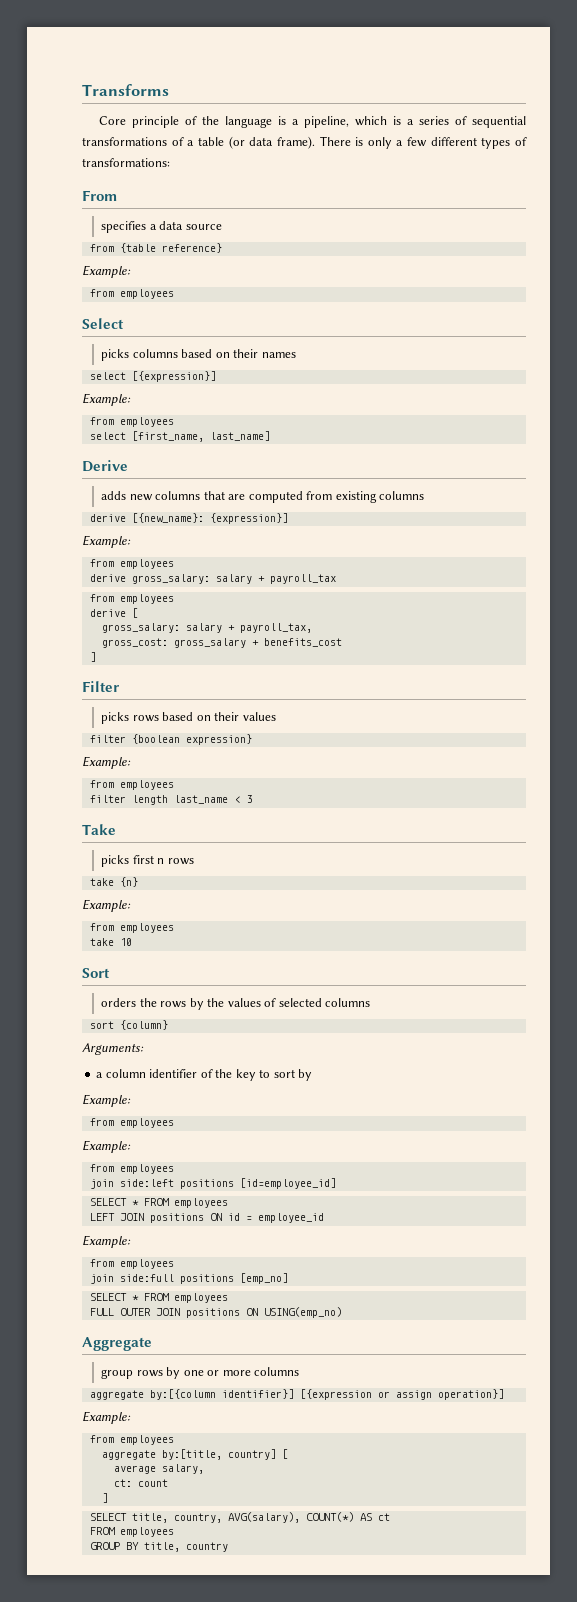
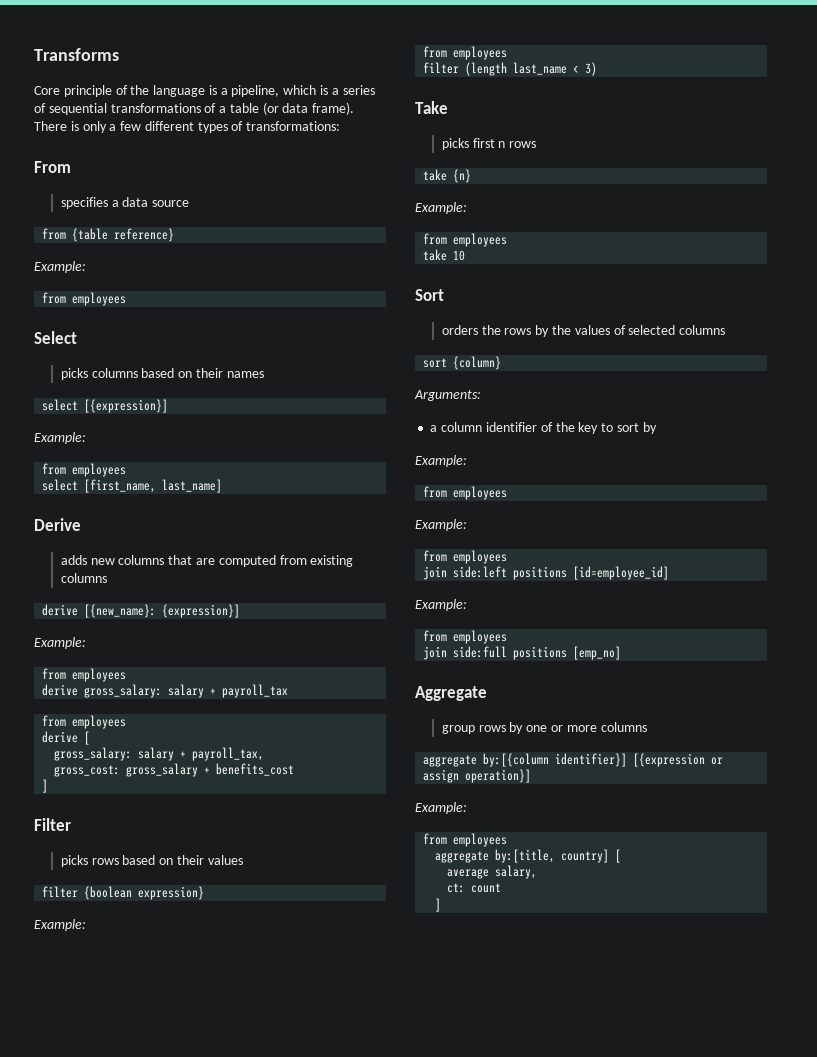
[131,795,168,805] length -> [465,62,508,76] (length
[245,795,252,803] 3 -> [585,62,598,76] 3)
[89,1198,228,1208] [89,1213,324,1223] // SELECT * FROM employees // LEFT JOIN positions ON id = employee_id -> (670, 573) none
[89,1293,228,1303] [89,1307,342,1318] // SELECT * FROM employees // FULL OUTER JOIN positions ON USING(emp_no) -> (622, 653) none
[89,1512,390,1523] [89,1527,174,1537] [89,1542,228,1552] // SELECT title, country, AVG(salary), COUNT(*) AS ct // FROM employees // GROUP BY title, country -> (442, 905) none

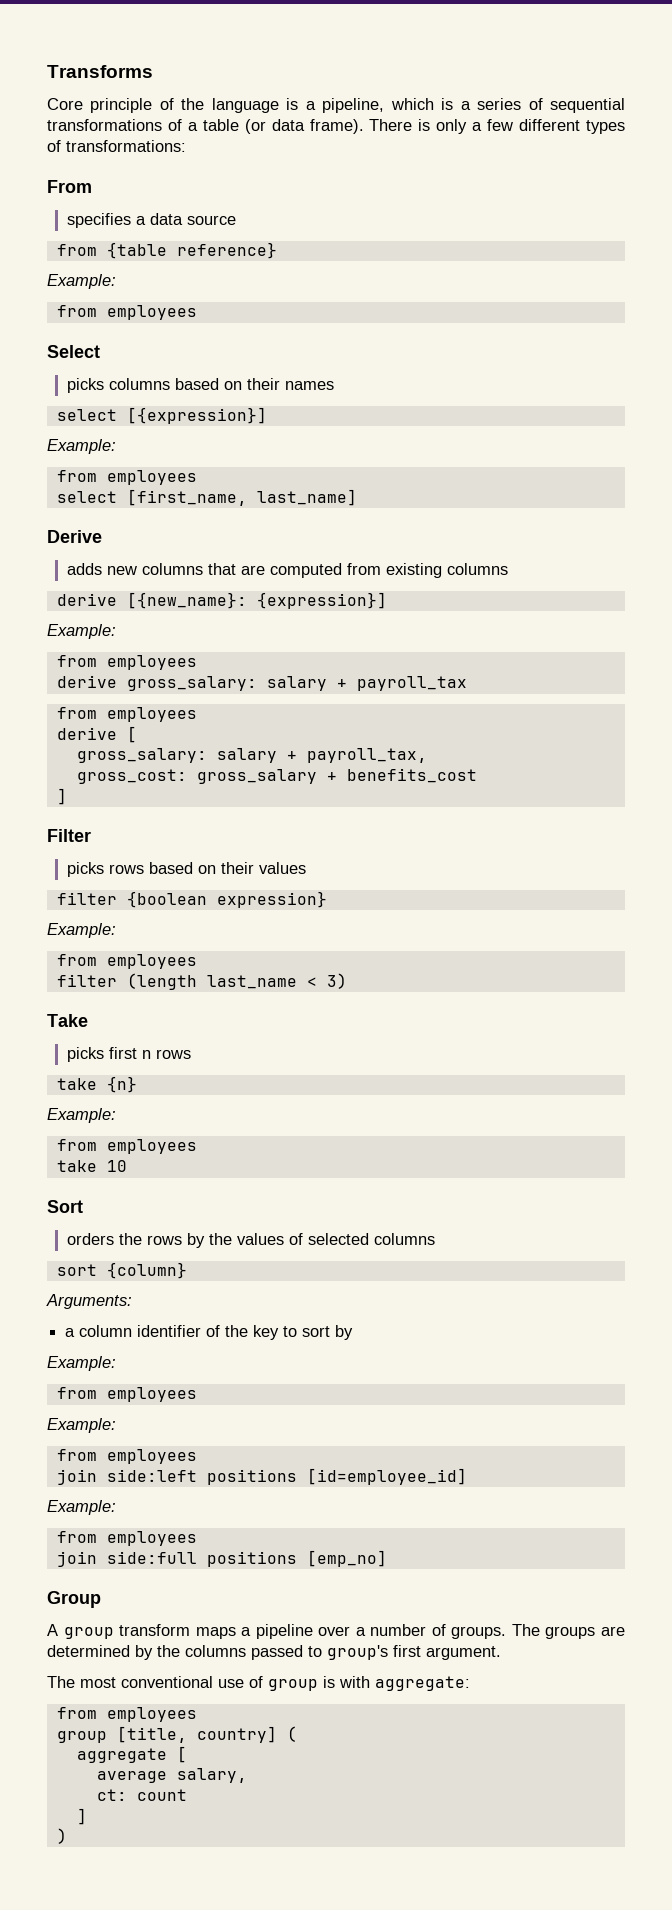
[415,686,487,701] [441,722,647,734] [423,753,724,767] [423,769,532,783] [415,802,467,814] [423,833,508,847] [435,849,610,863] Aggregate // group rows by one or more columns // aggregate by:[{column identifier}] [{expression or assign operation}] // Example: // from employees // aggregate by:[title, country] -> [47,1591,101,1608] [47,1624,626,1639] [47,1645,501,1660] [47,1676,470,1691] [56,1707,197,1722] [56,1726,297,1743] [76,1748,167,1763] Group // A group transform maps a pipeline over a number of groups. The groups are determined by the columns passed to group's first argument. // The most conventional use of group is with aggregate: // from employees // group [title, country] ( // aggregate
(442, 905) none -> [56,1828,67,1844] // )

